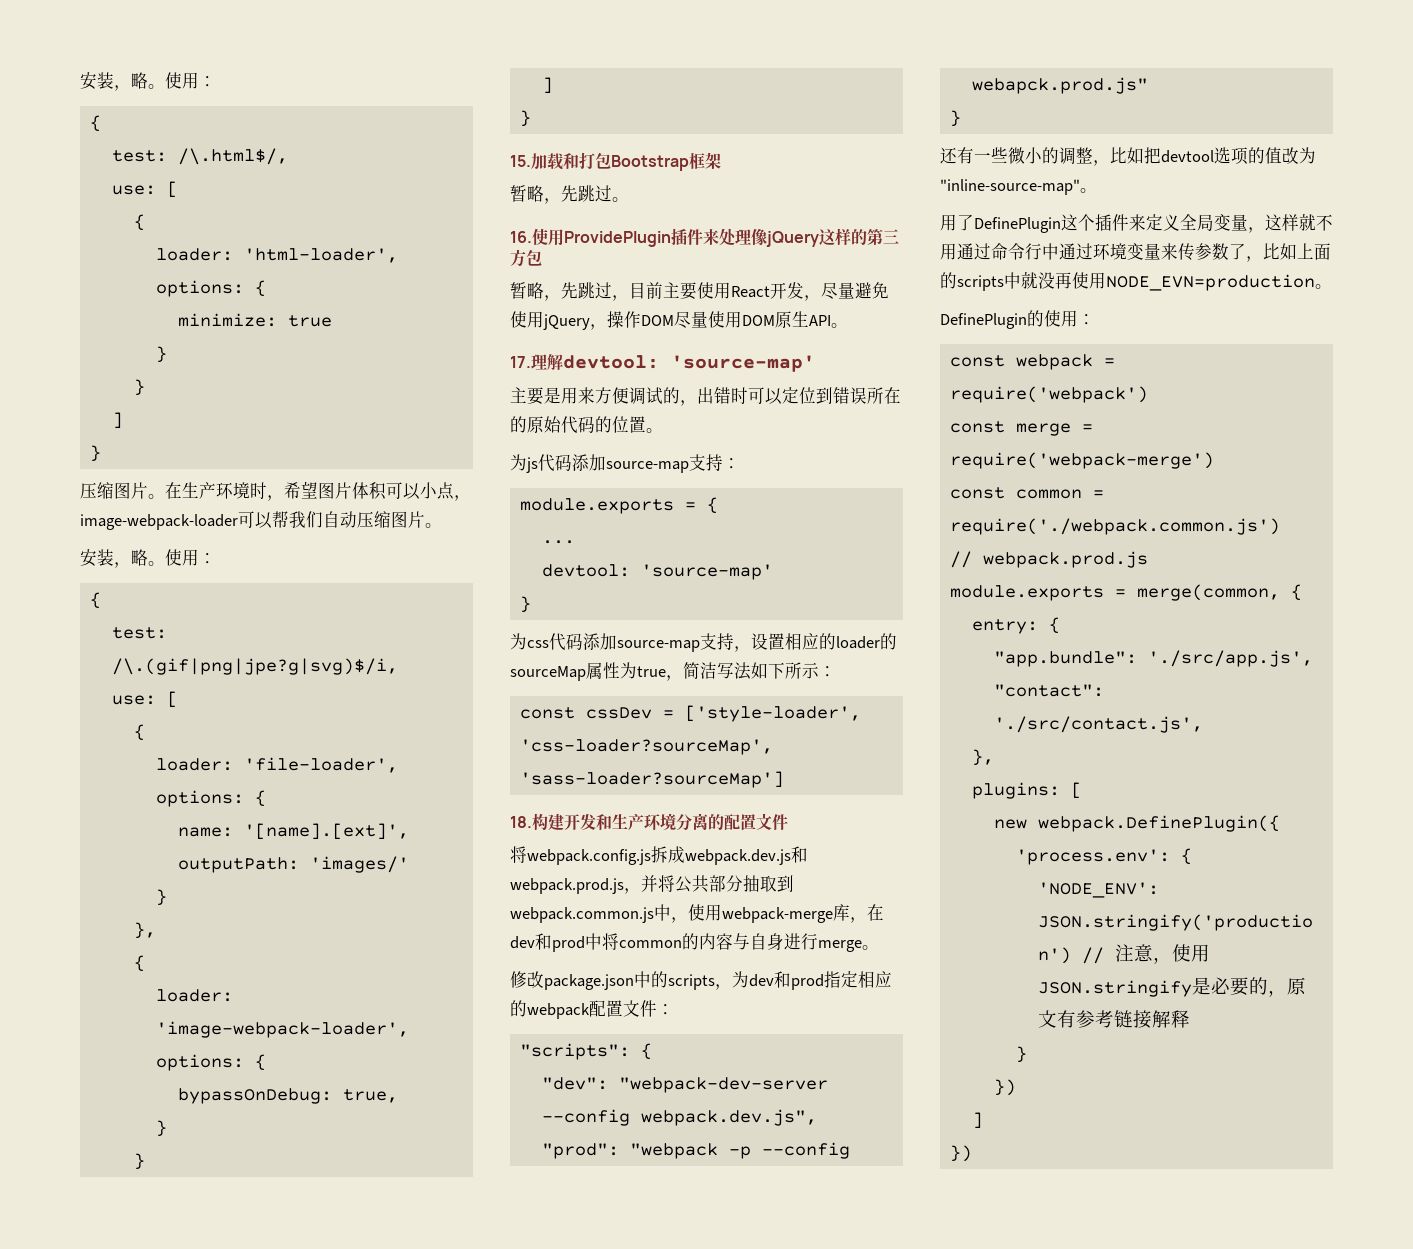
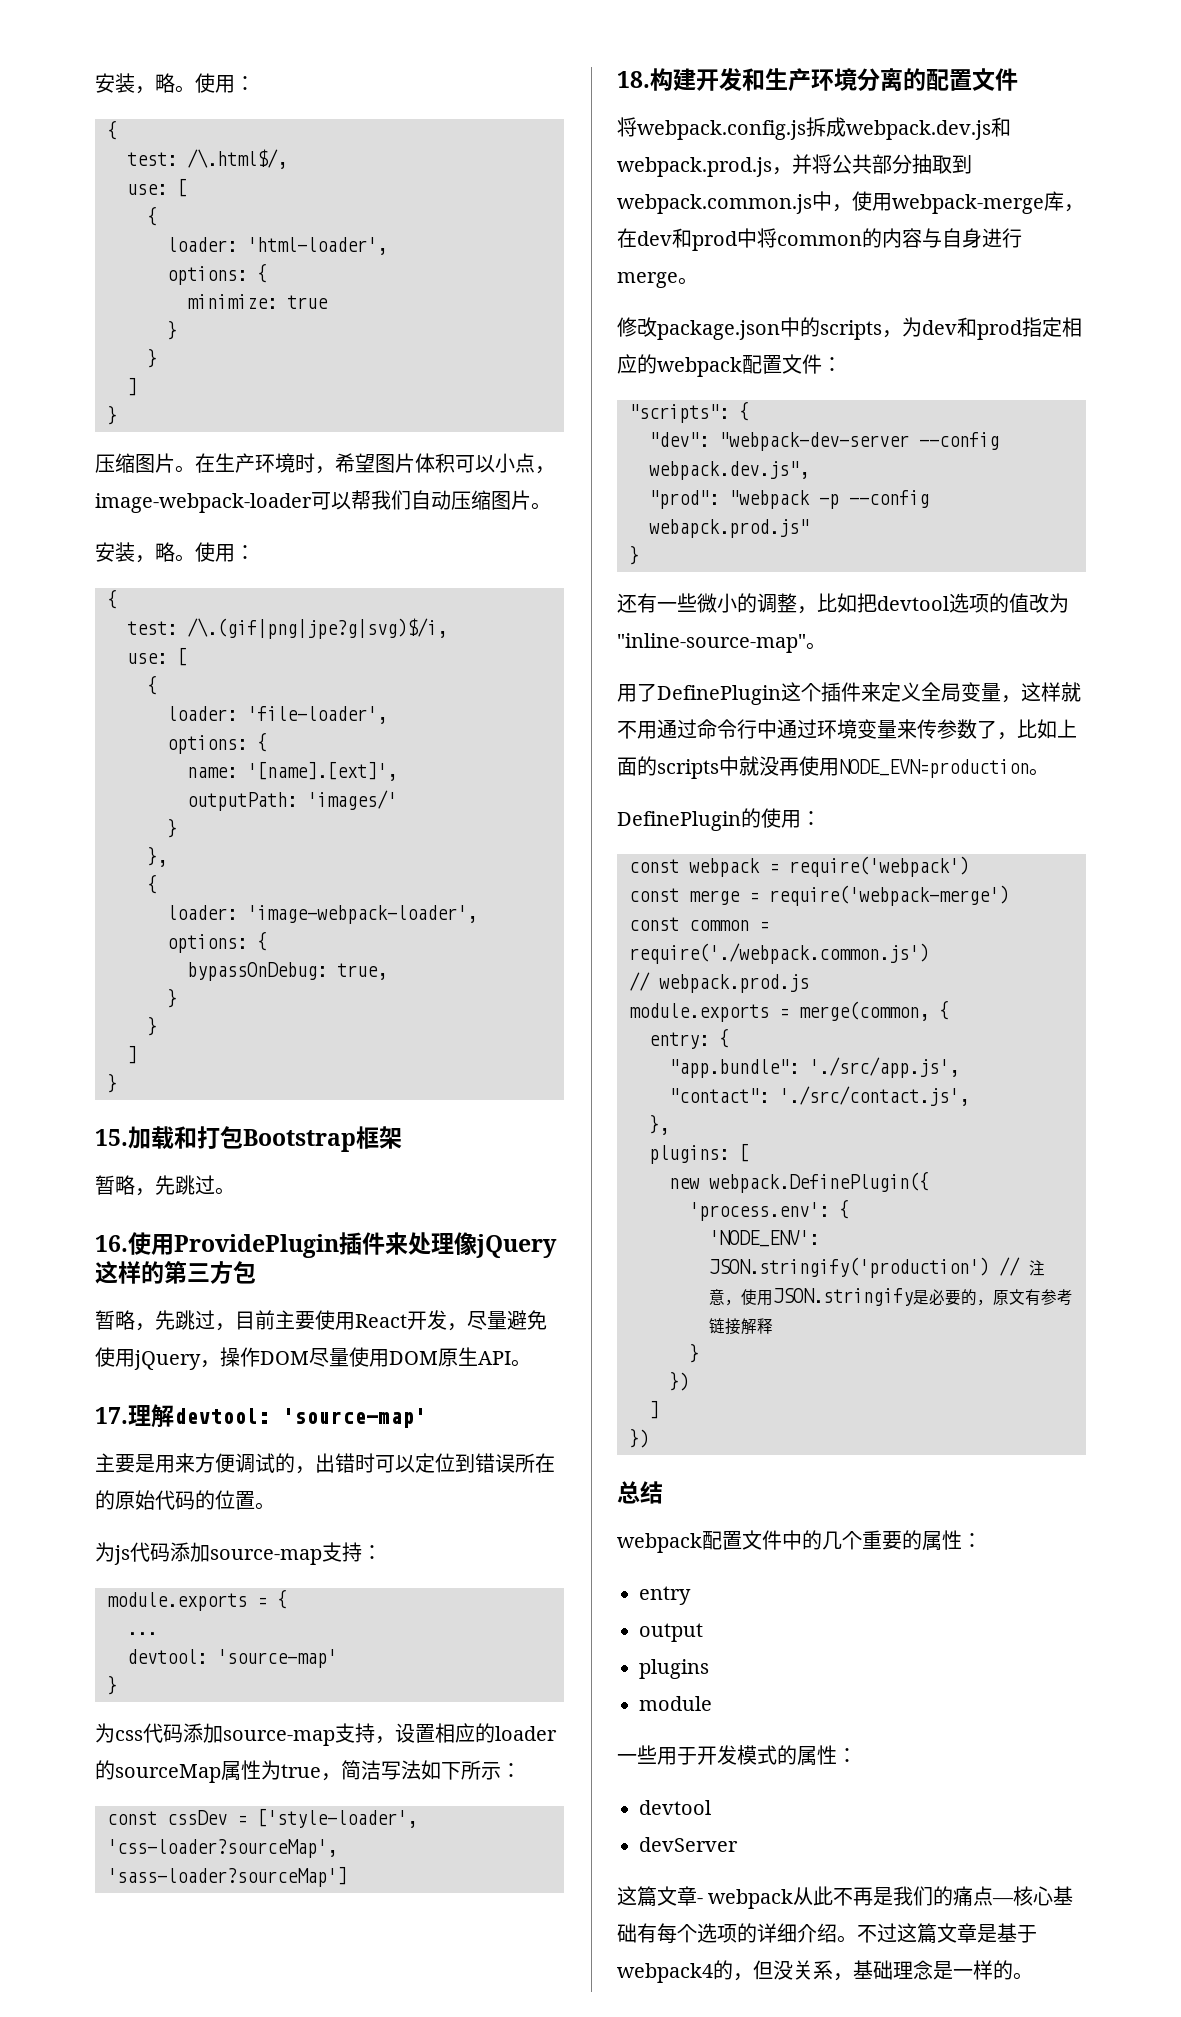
(972, 1153) none -> [617,1481,663,1504] [617,1530,982,1553] [639,1586,691,1605] [639,1623,703,1642] [639,1659,709,1679] [639,1696,712,1711] [617,1745,857,1766] [639,1800,711,1815] [639,1837,738,1852] [617,1886,1074,1909] [617,1923,1037,1944] [617,1960,1033,1983] // 总结 // webpack配置文件中的几个重要的属性： // entry // output // plugins // module // 一些用于开发模式的属性： // devtool // devServer // 这篇文章- webpack从此不再是我们的痛点—核心基础有每个选项的详细介绍。不过这篇文章是基于webpack4的，但没关系，基础理念是一样的。

